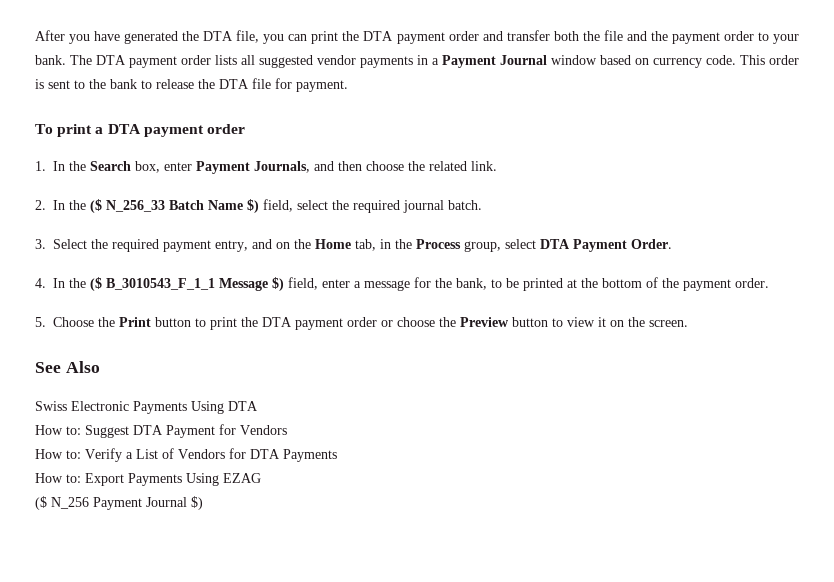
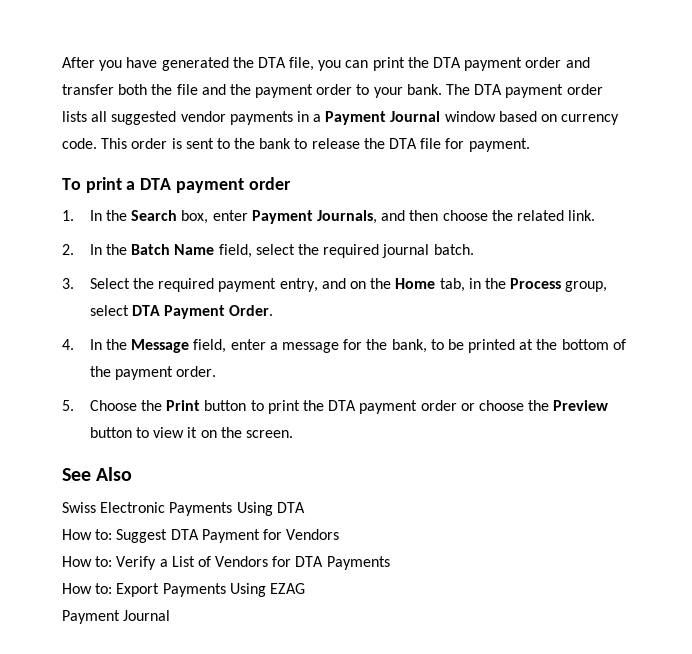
[90,199,165,213] ($ N_256_33 -> (128, 249) none
[247,199,259,213] $) -> (215, 249) none
[90,277,284,291] ($ B_3010543_F_1_1 Message $) -> [131,339,190,353] Message
[35,496,203,510] ($ N_256 Payment Journal $) -> [62,610,171,624] Payment Journal

